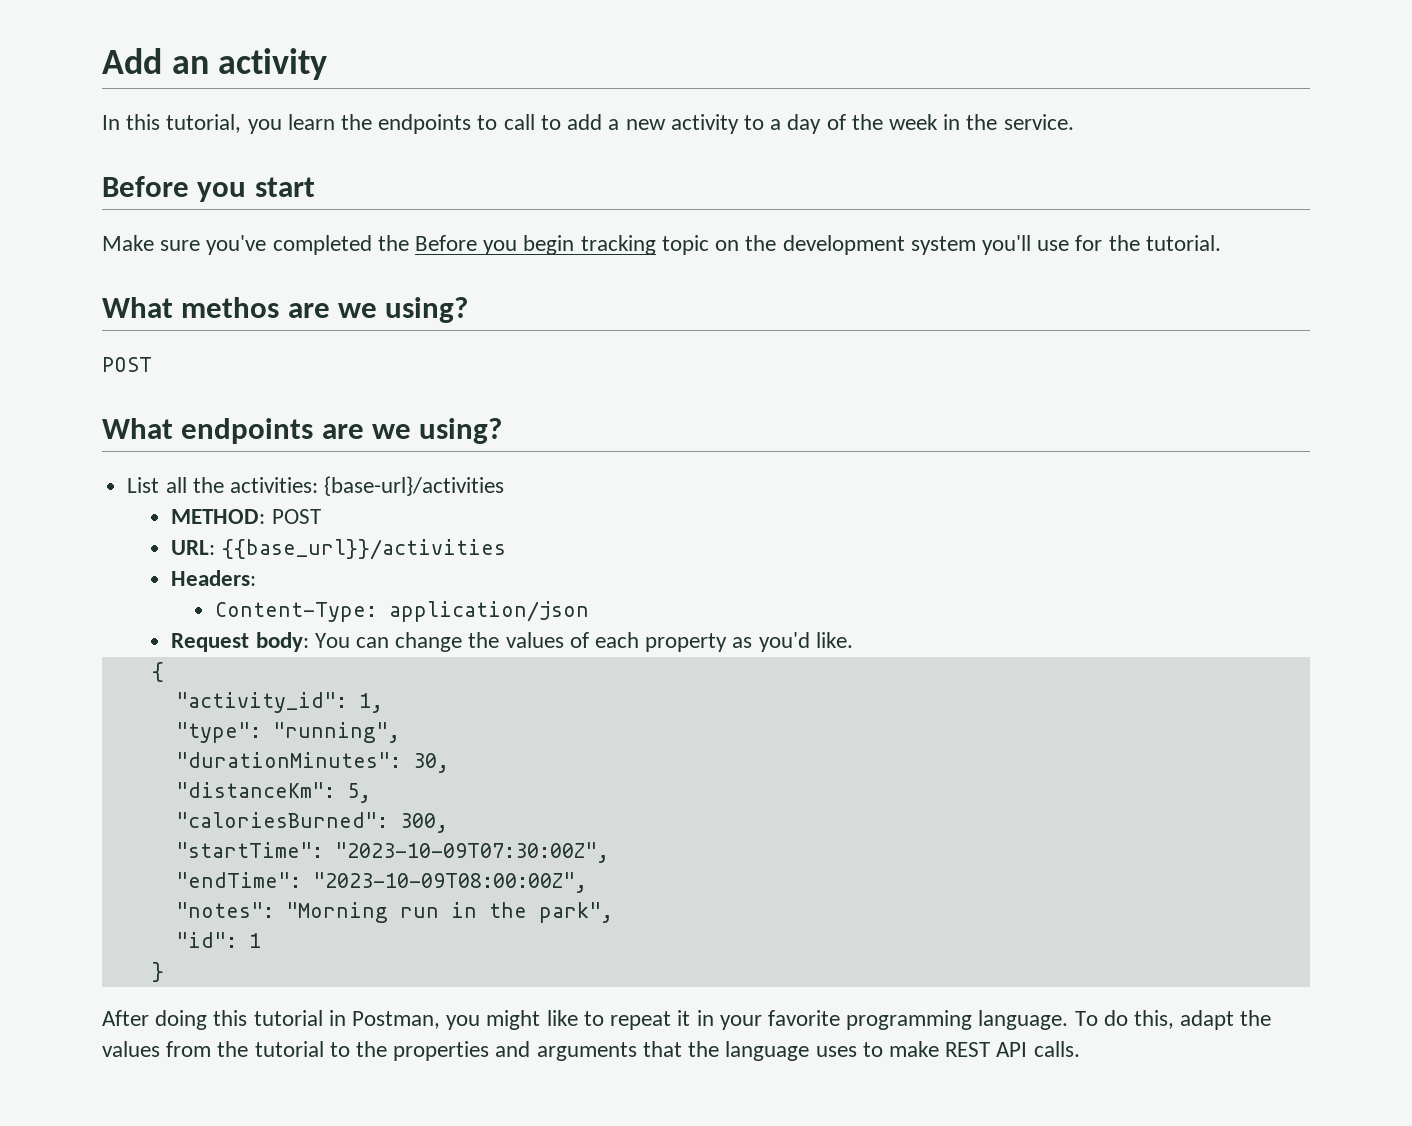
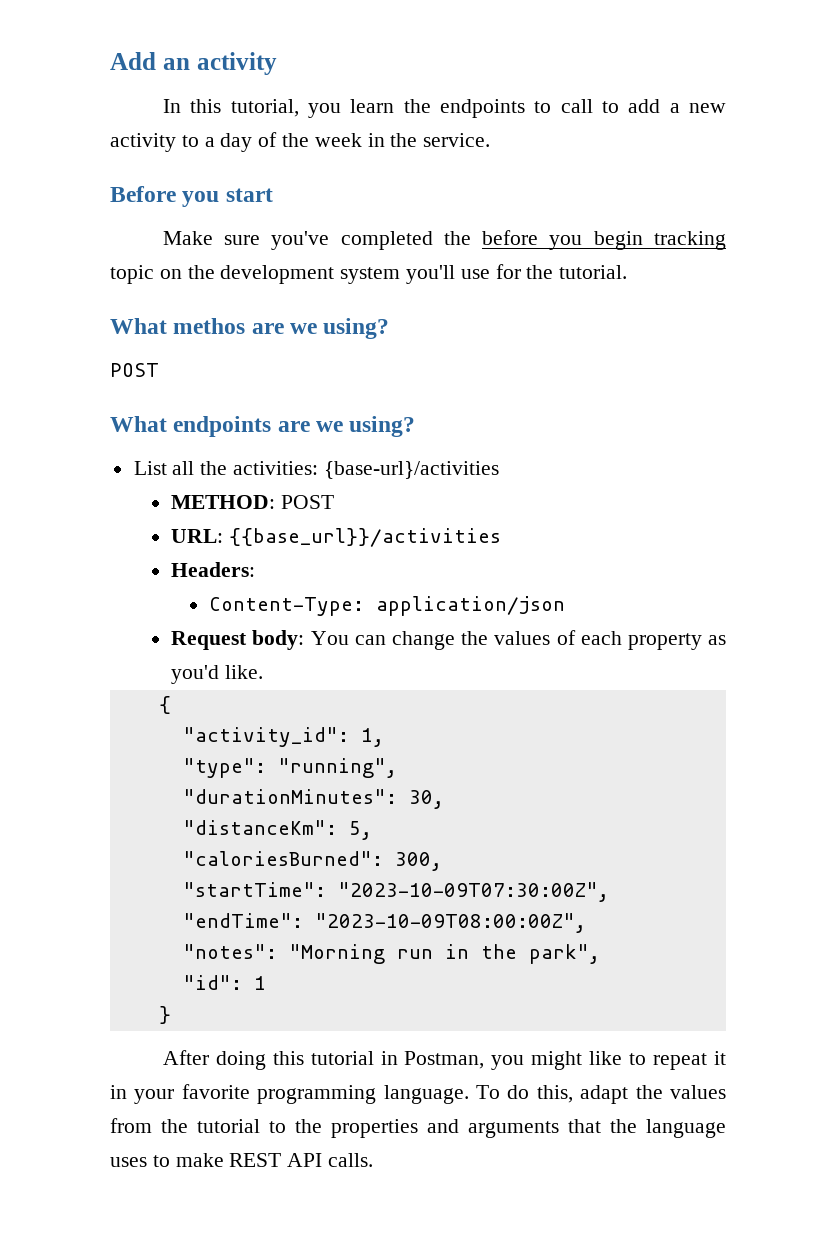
[415,235,478,251] Before -> [482,230,539,245] before

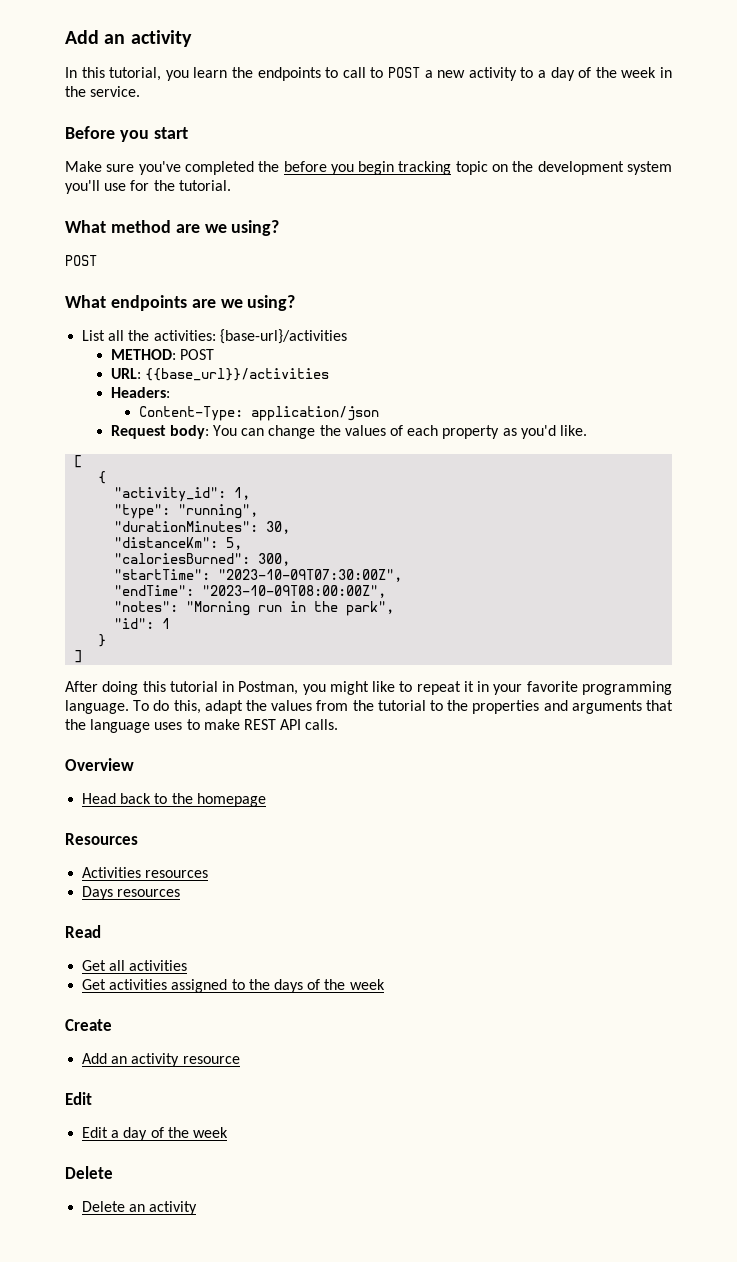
[628,99,661,113] add -> [388,67,421,78] POST
[173,318,246,334] methos -> [110,220,171,233] method
(264, 672) none -> [74,455,83,468] // [
(171, 1015) none -> [74,650,83,663] // ]
(374, 1160) none -> [65,758,134,771] [82,793,266,807] [65,833,138,845] [82,867,209,878] [82,886,181,900] [65,925,101,938] [82,960,188,971] [82,979,385,993] [65,1019,112,1031] [82,1053,240,1067] [65,1092,92,1105] [82,1127,228,1141] [65,1166,113,1179] [82,1201,198,1215] // Overview // Head back to the homepage // Resources // Activities resources // Days resources // Read // Get all activities // Get activities assigned to the days of the week // Create // Add an activity resource // Edit // Edit a day of the week // Delete // Delete an activity

